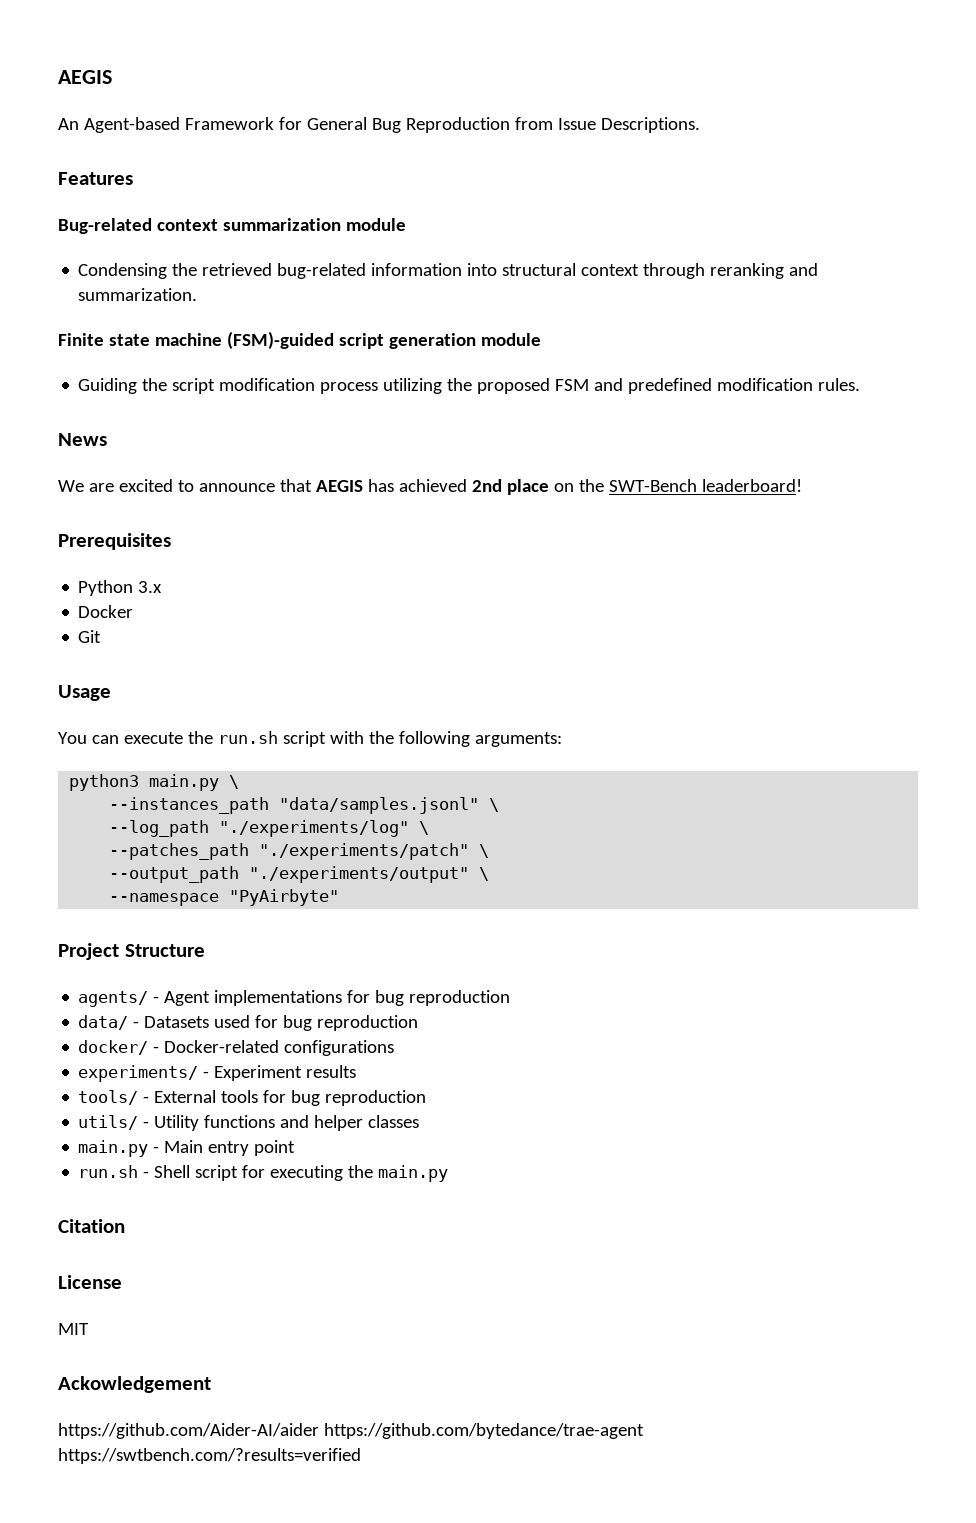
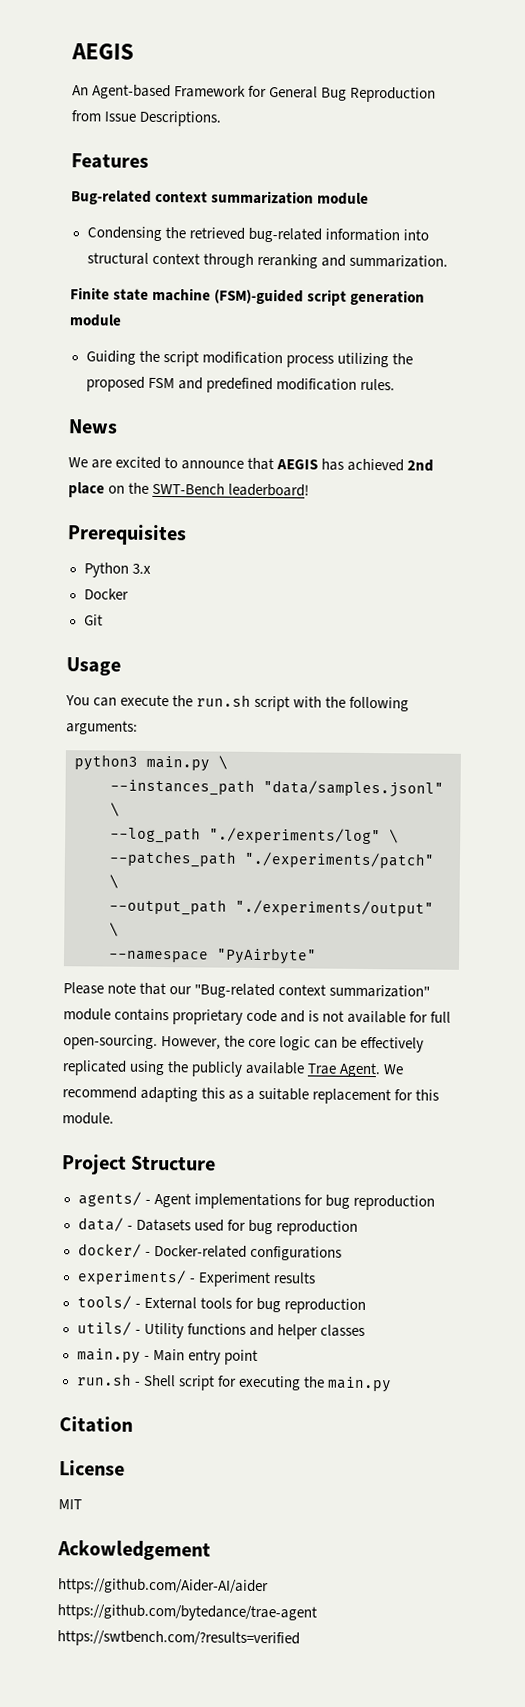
(340, 897) none -> [63,982,431,999] [63,1008,452,1025] [63,1034,425,1053] [62,1060,405,1078] [62,1086,440,1105] [62,1112,114,1125] // Please note that our "Bug-related context summarization" module contains proprietary code and is not available for full open-sourcing. However, the core logic can be effectively replicated using the publicly available Trae Agent. We recommend adapting this as a suitable replacement for this module.

